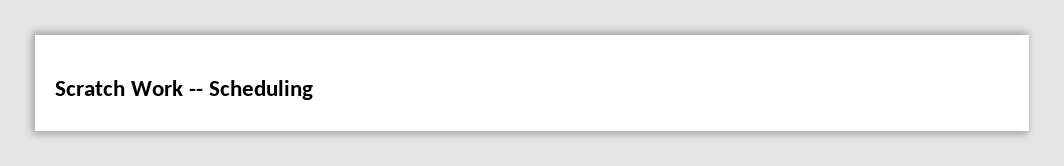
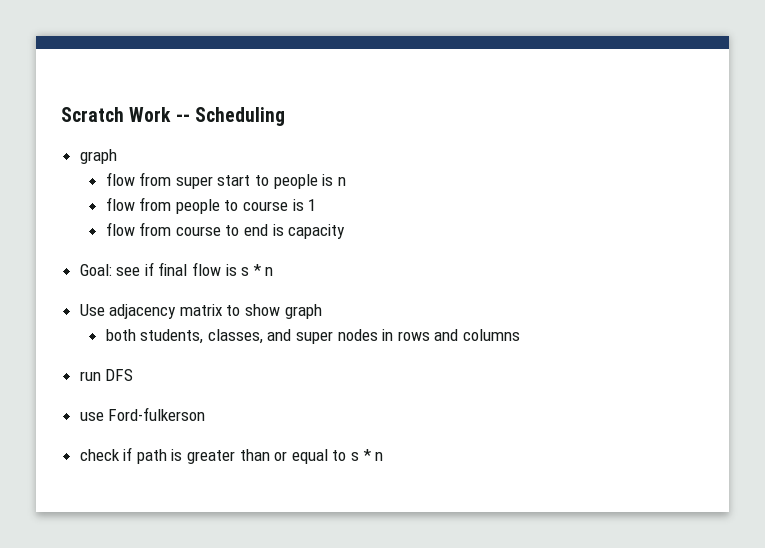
(314, 90) none -> [79,149,117,164] [105,172,346,189] [105,197,317,214] [105,222,346,239] [79,262,274,276] [79,304,322,319] [105,329,520,344] [79,369,134,381] [79,407,206,421] [79,447,384,464] // graph // flow from super start to people is n // flow from people to course is 1 // flow from course to end is capacity // Goal: see if final flow is s * n // Use adjacency matrix to show graph // both students, classes, and super nodes in rows and columns // run DFS // use Ford-fulkerson // check if path is greater than or equal to s * n

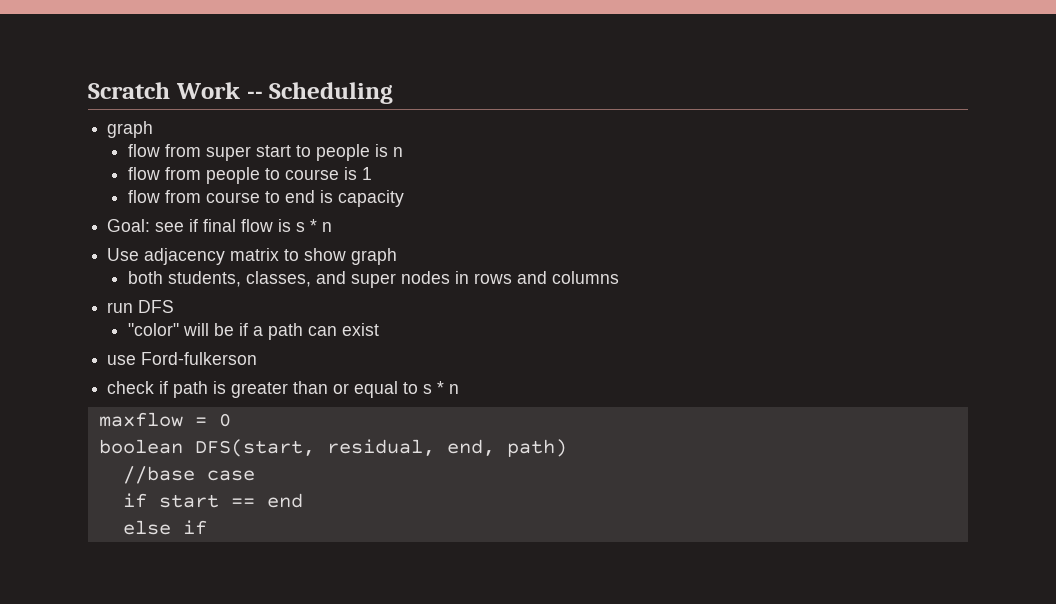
(134, 375) none -> [128,323,380,340] // "color" will be if a path can exist
(384, 456) none -> [98,412,231,427] [98,439,567,457] [122,466,255,484] [122,493,303,508] [122,520,207,535] // maxflow = 0 // boolean DFS(start, residual, end, path) // //base case // if start == end // else if

